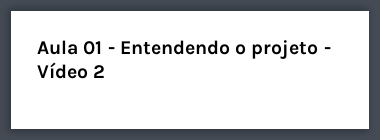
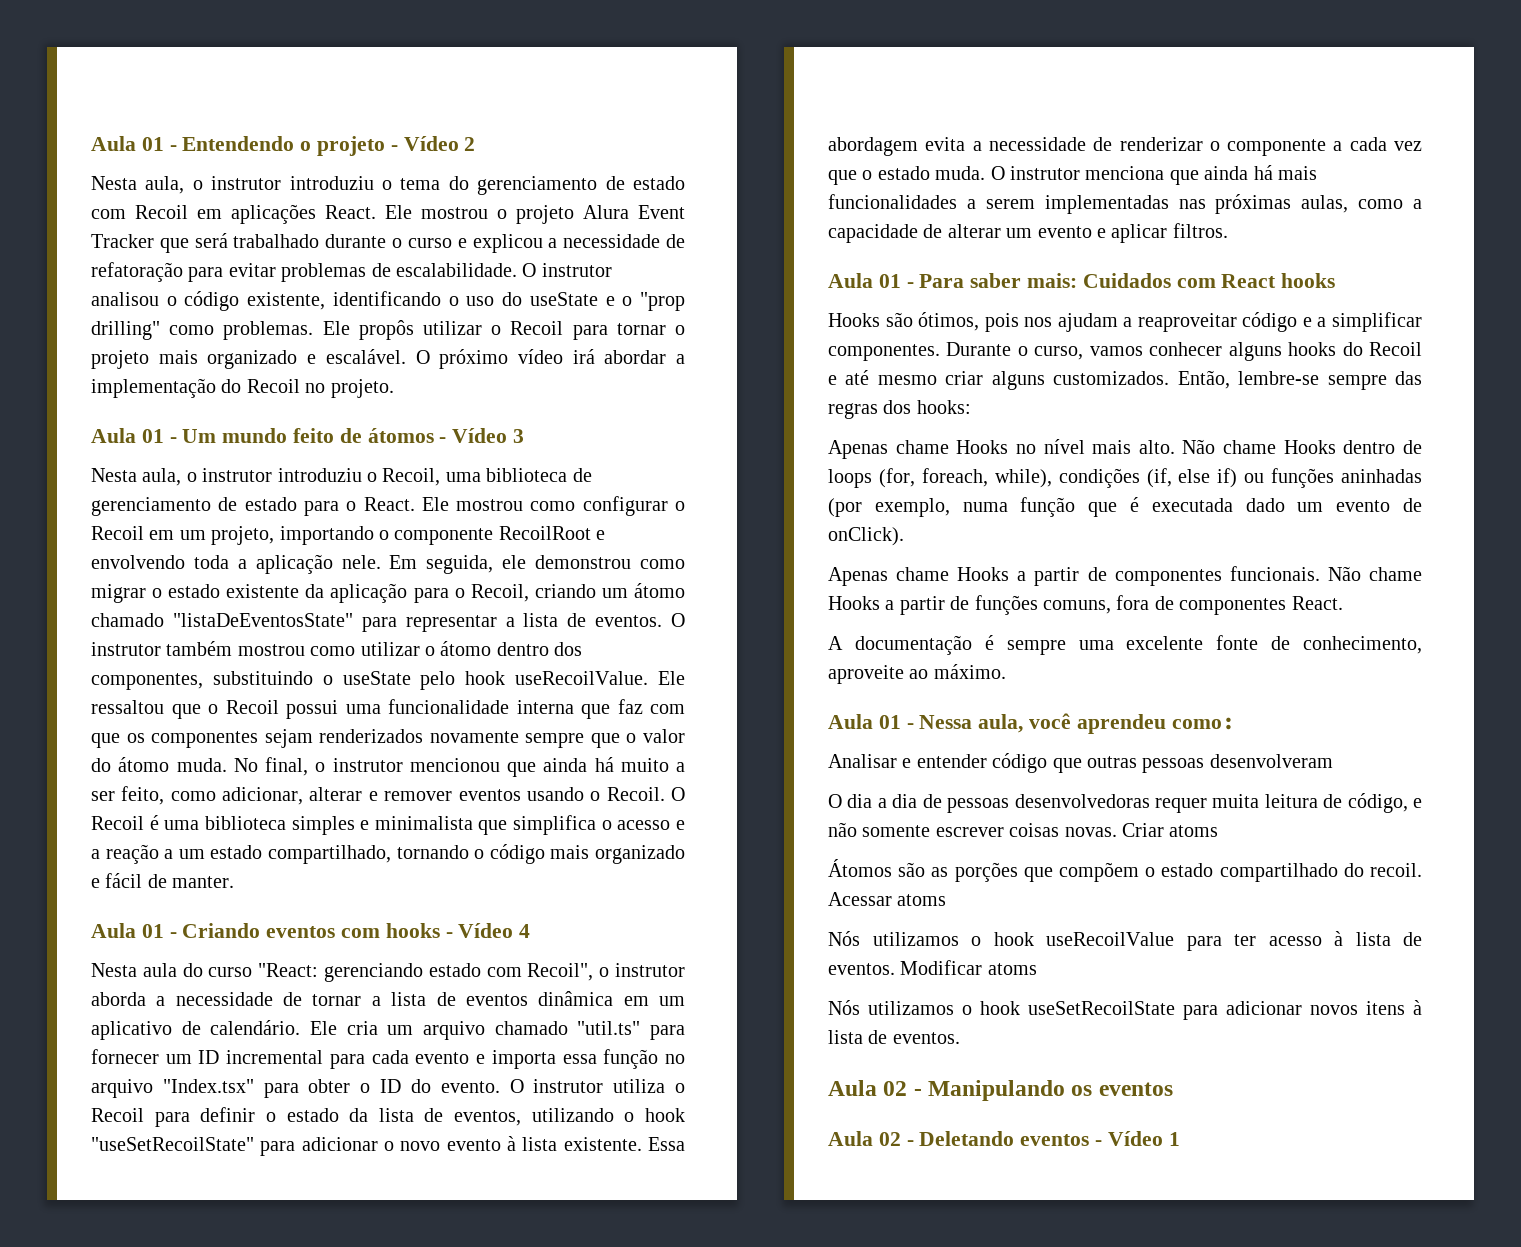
(106, 71) none -> [91,176,685,195] [91,204,685,224] [91,233,685,253] [91,262,612,282] [91,291,686,311] [91,320,685,340] [91,349,685,369] [91,378,394,398] [91,428,525,443] [91,468,592,486] [91,496,685,516] [91,526,606,545] [91,554,686,574] [91,583,686,603] [91,613,685,632] [91,641,583,656] [91,671,685,690] [91,699,685,719] [91,729,685,748] [91,757,685,777] [91,786,686,805] [91,815,685,835] [91,844,686,864] [91,873,235,888] [91,923,531,938] [91,963,685,982] [91,991,686,1006] [91,1020,685,1040] [91,1049,686,1069] [91,1079,685,1098] [91,1107,685,1127] [91,1136,685,1156] [828,137,1422,156] [828,165,1317,185] [828,194,1422,214] [828,223,1228,243] [828,273,1336,288] [828,312,1422,332] [828,342,1422,361] [828,370,1422,390] [828,400,971,419] [828,439,1422,459] [828,468,1422,488] [828,497,1422,517] [828,527,904,546] [828,566,1422,586] [828,595,1343,615] [828,635,1422,655] [828,664,1006,684] [828,713,1236,734] [828,753,1333,773] [828,793,1422,813] [828,822,1219,837] [828,859,1422,882] [828,892,947,906] [828,931,1422,951] [828,960,1037,975] [828,1000,1422,1020] [828,1030,960,1044] [828,1080,1173,1101] [828,1131,1180,1146] // Nesta aula, o instrutor introduziu o tema do gerenciamento de estado com Recoil em aplicações React. Ele mostrou o projeto Alura Event Tracker que será trabalhado durante o curso e explicou a necessidade de refatoração para evitar problemas de escalabilidade. O instrutor analisou o código existente, identificando o uso do useState e o "prop drilling" como problemas. Ele propôs utilizar o Recoil para tornar o projeto mais organizado e escalável. O próximo vídeo irá abordar a implementação do Recoil no projeto. // Aula 01 - Um mundo feito de átomos - Vídeo 3 // Nesta aula, o instrutor introduziu o Recoil, uma biblioteca de gerenciamento de estado para o React. Ele mostrou como configurar o Recoil em um projeto, importando o componente RecoilRoot e envolvendo toda a aplicação nele. Em seguida, ele demonstrou como migrar o estado existente da aplicação para o Recoil, criando um átomo chamado "listaDeEventosState" para representar a lista de eventos. O instrutor também mostrou como utilizar o átomo dentro dos componentes, substituindo o useState pelo hook useRecoilValue. Ele ressaltou que o Recoil possui uma funcionalidade interna que faz com que os componentes sejam renderizados novamente sempre que o valor do átomo muda. No final, o instrutor mencionou que ainda há muito a ser feito, como adicionar, alterar e remover eventos usando o Recoil. O Recoil é uma biblioteca simples e minimalista que simplifica o acesso e a reação a um estado compartilhado, tornando o código mais organizado e fácil de manter. // Aula 01 - Criando eventos com hooks - Vídeo 4 // Nesta aula do curso "React: gerenciando estado com Recoil", o instrutor aborda a necessidade de tornar a lista de eventos dinâmica em um aplicativo de calendário. Ele cria um arquivo chamado "util.ts" para fornecer um ID incremental para cada evento e importa essa função no arquivo "Index.tsx" para obter o ID do evento. O instrutor utiliza o Recoil para definir o estado da lista de eventos, utilizando o hook "useSetRecoilState" para adicionar o novo evento à lista existente. Essa abordagem evita a necessidade de renderizar o componente a cada vez que o estado muda. O instrutor menciona que ainda há mais funcionalidades a serem implementadas nas próximas aulas, como a capacidade de alterar um evento e aplicar filtros. // Aula 01 - Para saber mais: Cuidados com React hooks // Hooks são ótimos, pois nos ajudam a reaproveitar código e a simplificar componentes. Durante o curso, vamos conhecer alguns hooks do Recoil e até mesmo criar alguns customizados. Então, lembre-se sempre das regras dos hooks: // Apenas chame Hooks no nível mais alto. Não chame Hooks dentro de loops (for, foreach, while), condições (if, else if) ou funções aninhadas (por exemplo, numa função que é executada dado um evento de onClick). // Apenas chame Hooks a partir de componentes funcionais. Não chame Hooks a partir de funções comuns, fora de componentes React. // A documentação é sempre uma excelente fonte de conhecimento, aproveite ao máximo. // Aula 01 - Nessa aula, você aprendeu como: // Analisar e entender código que outras pessoas desenvolveram // O dia a dia de pessoas desenvolvedoras requer muita leitura de código, e não somente escrever coisas novas. Criar atoms // Átomos são as porções que compõem o estado compartilhado do recoil. Acessar atoms // Nós utilizamos o hook useRecoilValue para ter acesso à lista de eventos. Modificar atoms // Nós utilizamos o hook useSetRecoilState para adicionar novos itens à lista de eventos. // Aula 02 - Manipulando os eventos // Aula 02 - Deletando eventos - Vídeo 1

